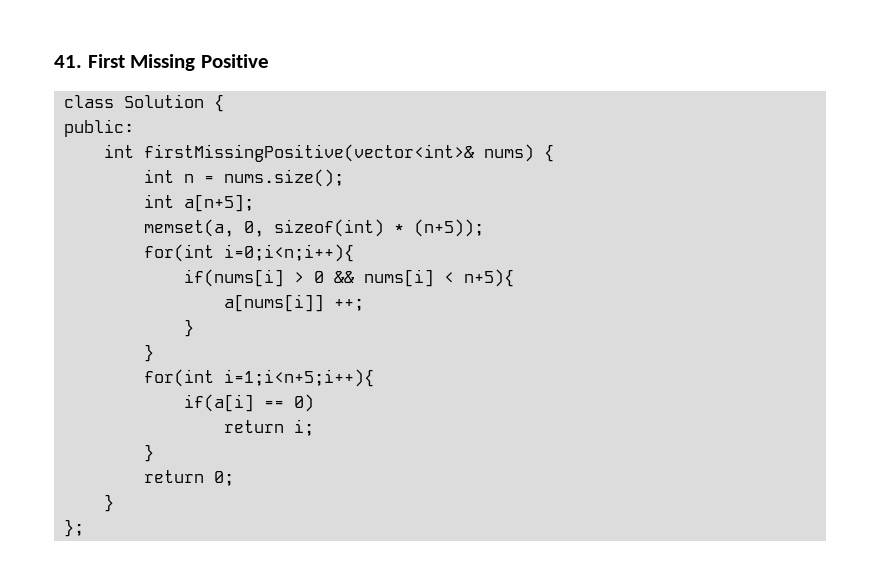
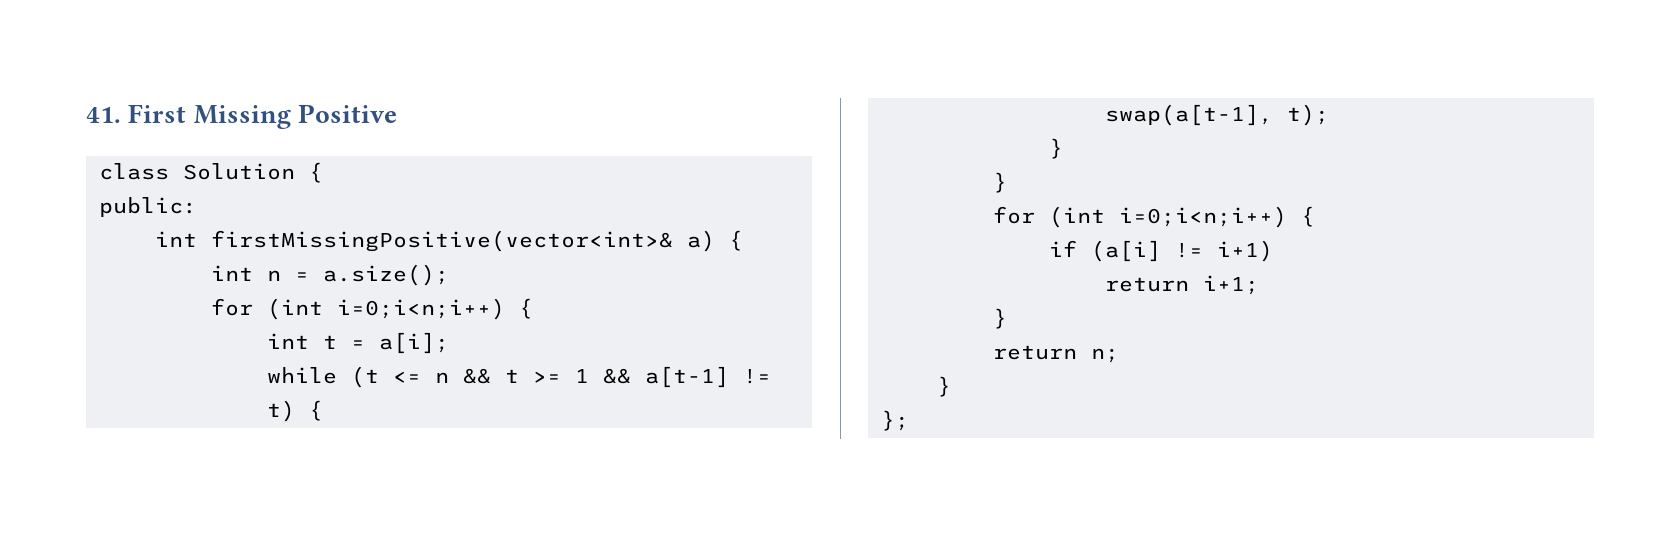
[483,144,534,162] nums) -> [686,230,715,252] a)
[223,169,344,187] [143,194,254,212] [143,219,484,237] [143,244,354,262] [183,269,514,287] [223,294,364,312] [183,319,194,337] [143,344,154,362] [143,369,374,387] [183,394,314,412] [223,419,314,436] nums.size(); // int a[n+5]; // memset(a, 0, sizeof(int) * (n+5)); // for(int i=0;i<n;i++){ // if(nums[i] > 0 && nums[i] < n+5){ // a[nums[i]] ++; // } // } // for(int i=1;i<n+5;i++){ // if(a[i] == 0) // return i; -> [322,264,449,286] [210,298,533,320] [266,332,449,354] [266,366,771,388] [266,400,323,422] [1104,104,1329,126] [1048,138,1063,159] [992,172,1007,193] [992,206,1315,228] [1048,240,1273,262] [1104,275,1259,295] a.size(); // for (int i=0;i<n;i++) { // int t = a[i]; // while (t <= n && t >= 1 && a[t-1] != t) { // swap(a[t-1], t); // } // } // for (int i=0;i<n;i++) { // if (a[i] != i+1) // return i+1;
[213,471,234,486] 0; -> [1090,348,1119,363] n;

